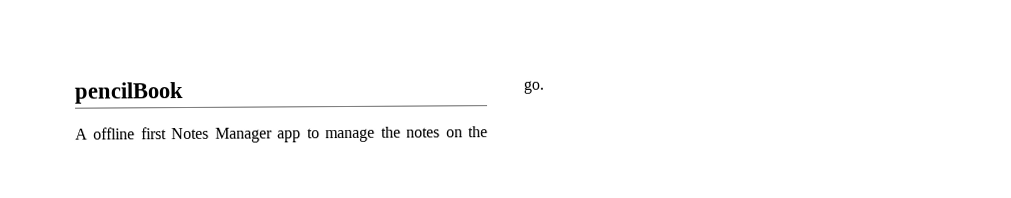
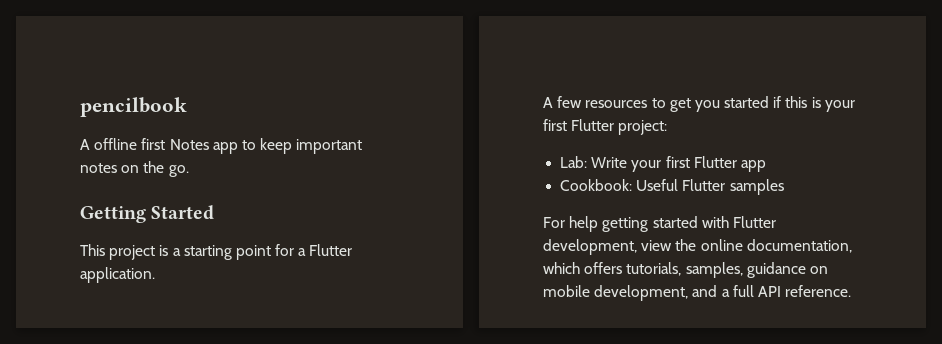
[74,82,184,104] pencilBook -> [80,97,187,117] pencilbook
[214,127,273,143] Manager -> (209, 144) none
[325,126,401,143] manage the -> [260,138,363,154] keep important
(544, 87) none -> [80,205,215,223] [80,244,353,260] [80,267,155,283] [543,96,855,112] [543,119,668,135] [560,156,766,172] [560,179,784,195] [543,216,776,232] [543,239,852,255] [543,262,828,278] [543,285,852,301] // Getting Started // This project is a starting point for a Flutter application. // A few resources to get you started if this is your first Flutter project: // Lab: Write your first Flutter app // Cookbook: Useful Flutter samples // For help getting started with Flutter development, view the online documentation, which offers tutorials, samples, guidance on mobile development, and a full API reference.

